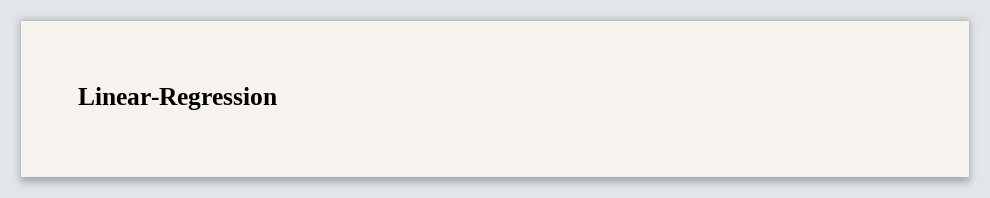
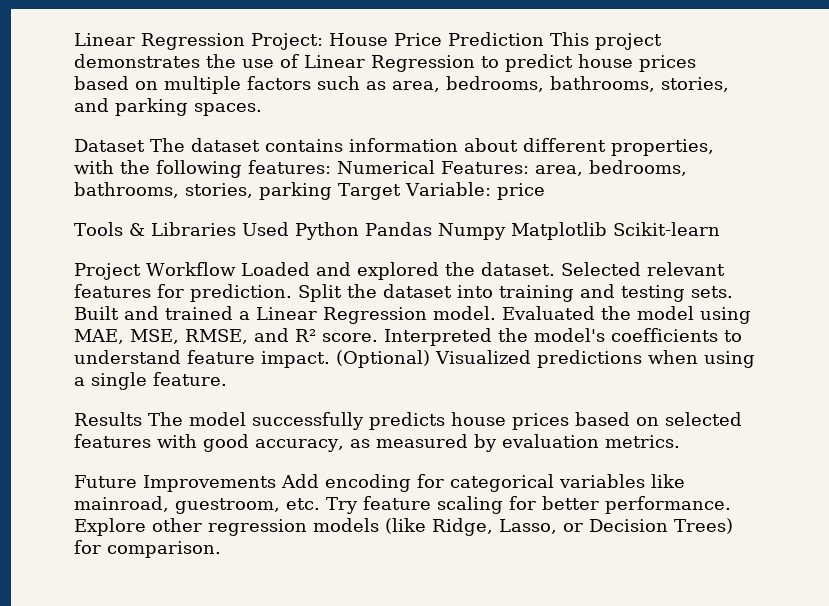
[78,87,277,110] Linear-Regression -> [74,32,662,50] [74,54,696,72] [74,76,729,94] [74,98,262,116] [74,138,714,156] [74,160,687,178] [74,182,545,200] [74,222,720,240] [74,262,725,280] [74,284,733,302] [74,306,751,324] [74,328,742,346] [74,350,755,368] [74,372,227,390] [74,412,742,430] [74,434,680,452] [74,474,685,492] [74,496,731,514] [74,518,733,536] [74,540,221,558] Linear Regression Project: House Price Prediction This project demonstrates the use of Linear Regression to predict house prices based on multiple factors such as area, bedrooms, bathrooms, stories, and parking spaces. // Dataset The dataset contains information about different properties, with the following features: Numerical Features: area, bedrooms, bathrooms, stories, parking Target Variable: price // Tools & Libraries Used Python Pandas Numpy Matplotlib Scikit-learn // Project Workflow Loaded and explored the dataset. Selected relevant features for prediction. Split the dataset into training and testing sets. Built and trained a Linear Regression model. Evaluated the model using MAE, MSE, RMSE, and R² score. Interpreted the model's coefficients to understand feature impact. (Optional) Visualized predictions when using a single feature. // Results The model successfully predicts house prices based on selected features with good accuracy, as measured by evaluation metrics. // Future Improvements Add encoding for categorical variables like mainroad, guestroom, etc. Try feature scaling for better performance. Explore other regression models (like Ridge, Lasso, or Decision Trees) for comparison.

